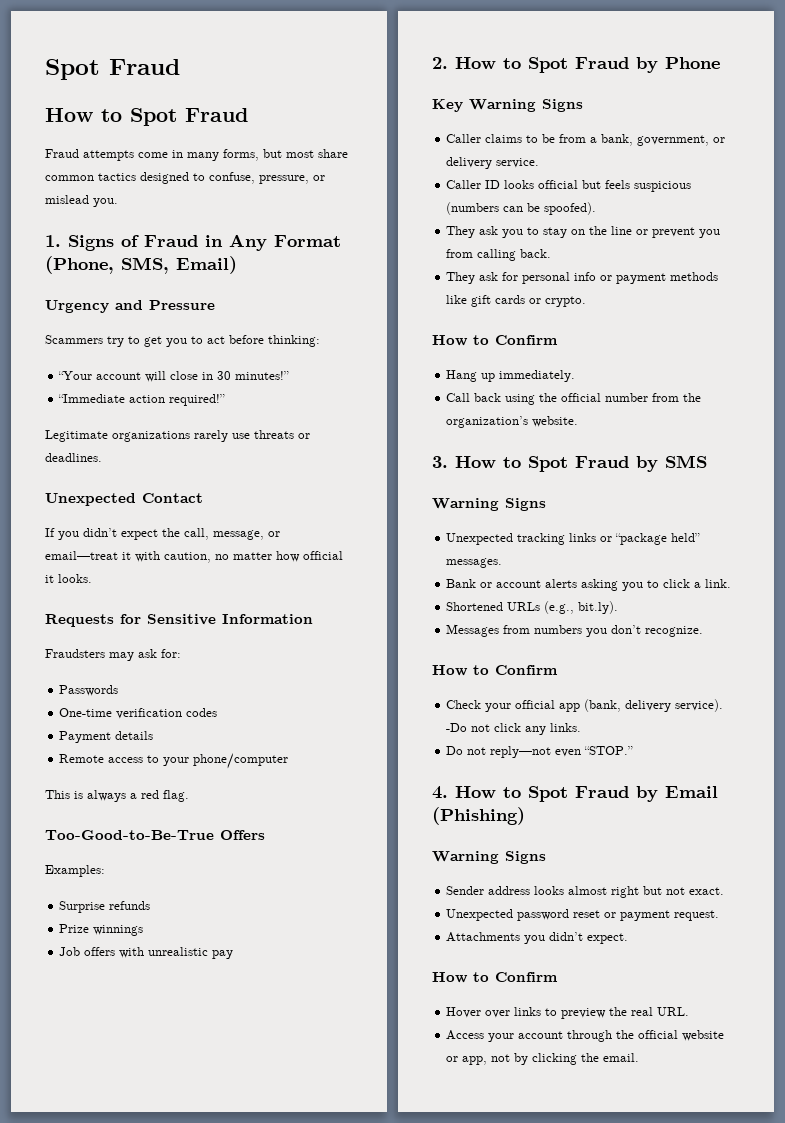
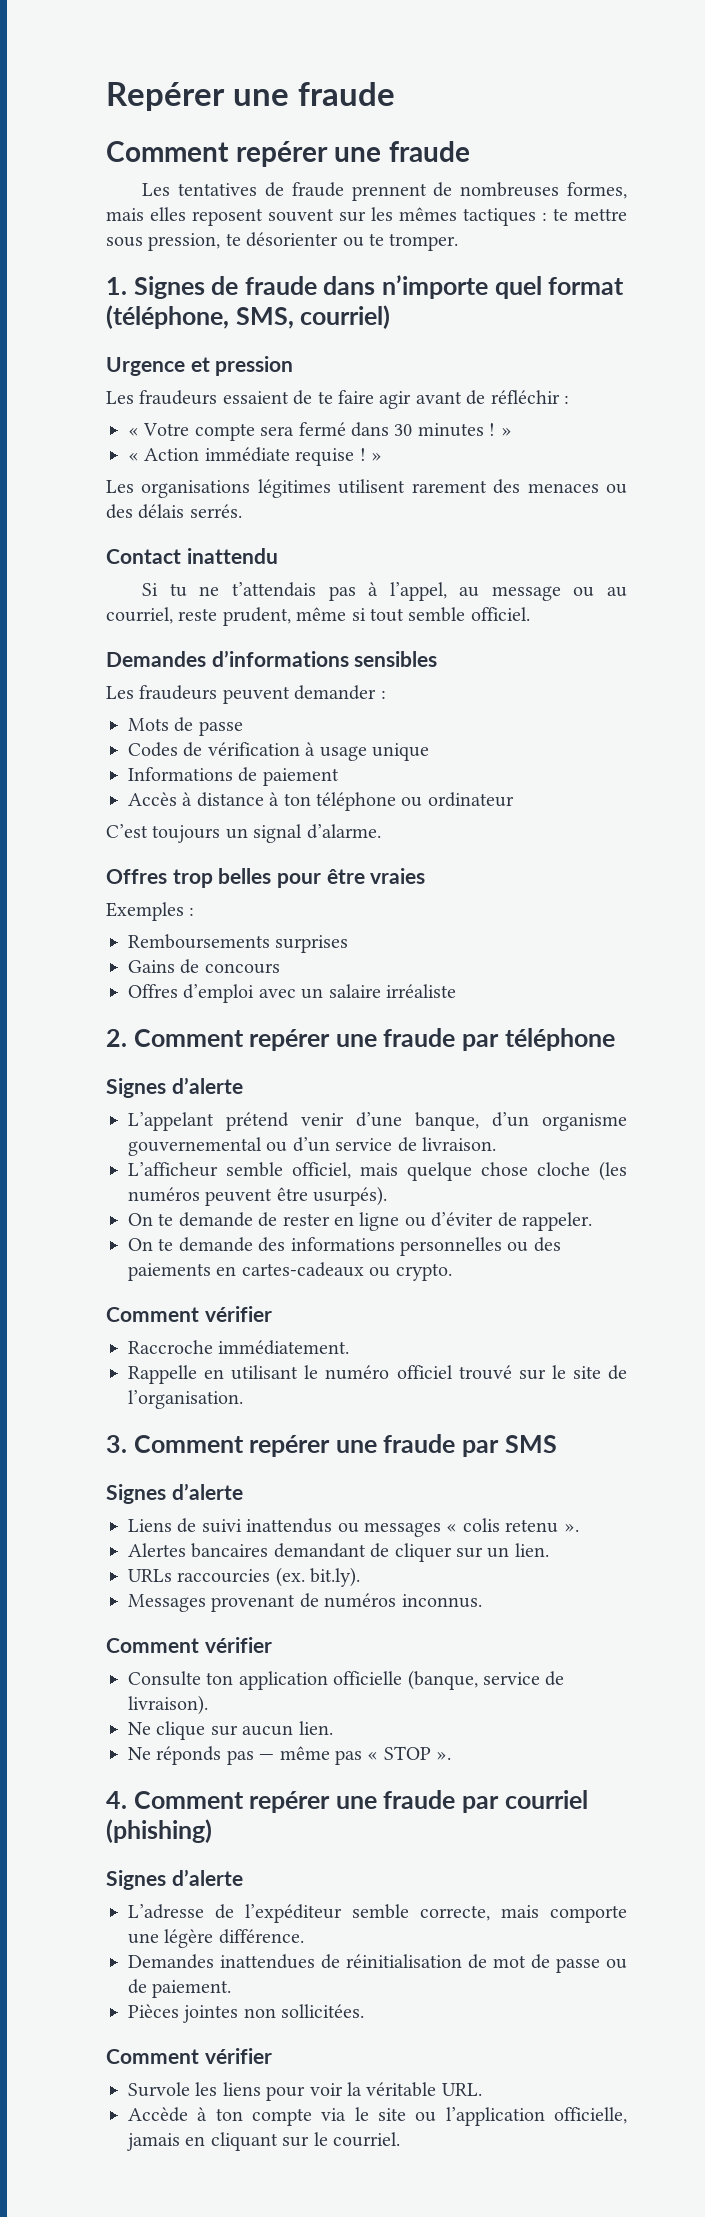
[45,59,180,80] [45,108,248,126] [45,149,348,161] [45,172,325,184] [45,195,118,207] [45,234,341,251] [45,256,237,274] [45,300,215,313] [45,335,320,347] [58,371,290,382] [58,394,226,406] [45,430,310,442] [45,453,102,462] [45,493,203,506] [45,528,280,540] [45,551,343,563] [45,574,92,583] [45,614,313,627] [45,649,181,661] [59,685,119,696] [59,708,218,719] [59,731,154,743] [59,753,289,769] [45,790,189,802] [45,830,265,840] [45,865,105,877] [59,901,151,913] [59,924,144,936] [59,947,234,959] [432,57,720,73] [432,99,583,112] [446,134,726,146] [446,157,540,169] [446,180,692,192] [446,202,597,215] [446,226,721,238] [446,249,552,261] [446,272,719,284] [446,295,587,307] [432,335,558,346] [446,370,576,382] [446,393,702,405] [446,416,579,428] [432,455,707,472] [432,498,546,511] [446,533,701,545] [446,558,503,568] [446,579,732,591] [446,601,619,614] [446,624,704,637] [432,665,558,676] [446,699,724,712] [446,723,582,735] [446,746,634,758] [432,786,718,802] [432,807,525,825] [432,851,546,864] [446,886,725,898] [446,909,720,921] [446,932,629,944] [432,972,558,983] [446,1007,690,1019] [446,1030,725,1042] [446,1053,640,1065] Spot Fraud // How to Spot Fraud // Fraud attempts come in many forms, but most share common tactics designed to confuse, pressure, or mislead you. // 1. Signs of Fraud in Any Format (Phone, SMS, Email) // Urgency and Pressure // Scammers try to get you to act before thinking: // “Your account will close in 30 minutes!” // “Immediate action required!” // Legitimate organizations rarely use threats or deadlines. // Unexpected Contact // If you didn’t expect the call, message, or email—treat it with caution, no matter how official it looks. // Requests for Sensitive Information // Fraudsters may ask for: // Passwords // One-time verification codes // Payment details // Remote access to your phone/computer // This is always a red flag. // Too-Good-to-Be-True Offers // Examples: // Surprise refunds // Prize winnings // Job offers with unrealistic pay // 2. How to Spot Fraud by Phone // Key Warning Signs // Caller claims to be from a bank, government, or delivery service. // Caller ID looks official but feels suspicious (numbers can be spoofed). // They ask you to stay on the line or prevent you from calling back. // They ask for personal info or payment methods like gift cards or crypto. // How to Confirm // Hang up immediately. // Call back using the official number from the organization’s website. // 3. How to Spot Fraud by SMS // Warning Signs // Unexpected tracking links or “package held” messages. // Bank or account alerts asking you to click a link. // Shortened URLs (e.g., bit.ly). // Messages from numbers you don’t recognize. // How to Confirm // Check your official app (bank, delivery service). -Do not click any links. // Do not reply—not even “STOP.” // 4. How to Spot Fraud by Email (Phishing) // Warning Signs // Sender address looks almost right but not exact. // Unexpected password reset or payment request. // Attachments you didn’t expect. // How to Confirm // Hover over links to preview the real URL. // Access your account through the official website or app, not by clicking the email. -> [106,82,395,111] [106,141,470,167] [142,182,627,201] [106,207,627,226] [106,232,459,251] [106,275,625,299] [106,305,391,329] [106,356,294,376] [106,390,569,409] [128,422,512,441] [128,447,382,466] [106,479,627,498] [106,504,242,519] [106,548,278,564] [142,582,627,601] [106,607,530,626] [106,650,438,667] [106,685,386,704] [128,717,243,736] [128,742,429,761] [128,767,339,786] [128,792,514,811] [106,824,381,843] [106,868,426,888] [106,902,195,921] [128,934,349,953] [128,959,280,974] [128,984,456,1003] [106,1028,615,1051] [106,1077,243,1098] [128,1112,627,1131] [128,1137,496,1156] [128,1161,627,1181] [128,1186,388,1206] [128,1212,592,1231] [128,1237,561,1256] [128,1262,452,1281] [106,1306,272,1322] [128,1340,350,1355] [128,1365,628,1384] [128,1390,243,1409] [106,1434,557,1457] [106,1483,243,1504] [128,1518,579,1537] [128,1543,549,1562] [128,1567,361,1587] [128,1593,482,1612] [106,1637,272,1653] [128,1670,565,1690] [128,1695,208,1715] [128,1721,333,1740] [128,1746,452,1765] [106,1790,588,1813] [106,1819,212,1843] [106,1869,243,1890] [128,1904,627,1923] [128,1929,304,1948] [128,1954,627,1973] [128,1979,232,1998] [128,2004,365,2023] [106,2048,272,2064] [128,2082,482,2101] [128,2107,627,2126] [127,2132,400,2151] Repérer une fraude // Comment repérer une fraude // Les tentatives de fraude prennent de nombreuses formes, mais elles reposent souvent sur les mêmes tactiques : te mettre sous pression, te désorienter ou te tromper. // 1. Signes de fraude dans n’importe quel format (téléphone, SMS, courriel) // Urgence et pression // Les fraudeurs essaient de te faire agir avant de réfléchir : // « Votre compte sera fermé dans 30 minutes ! » // « Action immédiate requise ! » // Les organisations légitimes utilisent rarement des menaces ou des délais serrés. // Contact inattendu // Si tu ne t’attendais pas à l’appel, au message ou au courriel, reste prudent, même si tout semble officiel. // Demandes d’informations sensibles // Les fraudeurs peuvent demander : // Mots de passe // Codes de vérification à usage unique // Informations de paiement // Accès à distance à ton téléphone ou ordinateur // C’est toujours un signal d’alarme. // Offres trop belles pour être vraies // Exemples : // Remboursements surprises // Gains de concours // Offres d’emploi avec un salaire irréaliste // 2. Comment repérer une fraude par téléphone // Signes d’alerte // L’appelant prétend venir d’une banque, d’un organisme gouvernemental ou d’un service de livraison. // L’afficheur semble officiel, mais quelque chose cloche (les numéros peuvent être usurpés). // On te demande de rester en ligne ou d’éviter de rappeler. // On te demande des informations personnelles ou des paiements en cartes-cadeaux ou crypto. // Comment vérifier // Raccroche immédiatement. // Rappelle en utilisant le numéro officiel trouvé sur le site de l’organisation. // 3. Comment repérer une fraude par SMS // Signes d’alerte // Liens de suivi inattendus ou messages « colis retenu ». // Alertes bancaires demandant de cliquer sur un lien. // URLs raccourcies (ex. bit.ly). // Messages provenant de numéros inconnus. // Comment vérifier // Consulte ton application officielle (banque, service de livraison). // Ne clique sur aucun lien. // Ne réponds pas — même pas « STOP ». // 4. Comment repérer une fraude par courriel (phishing) // Signes d’alerte // L’adresse de l’expéditeur semble correcte, mais comporte une légère différence. // Demandes inattendues de réinitialisation de mot de passe ou de paiement. // Pièces jointes non sollicitées. // Comment vérifier // Survole les liens pour voir la véritable URL. // Accède à ton compte via le site ou l’application officielle, jamais en cliquant sur le courriel.

